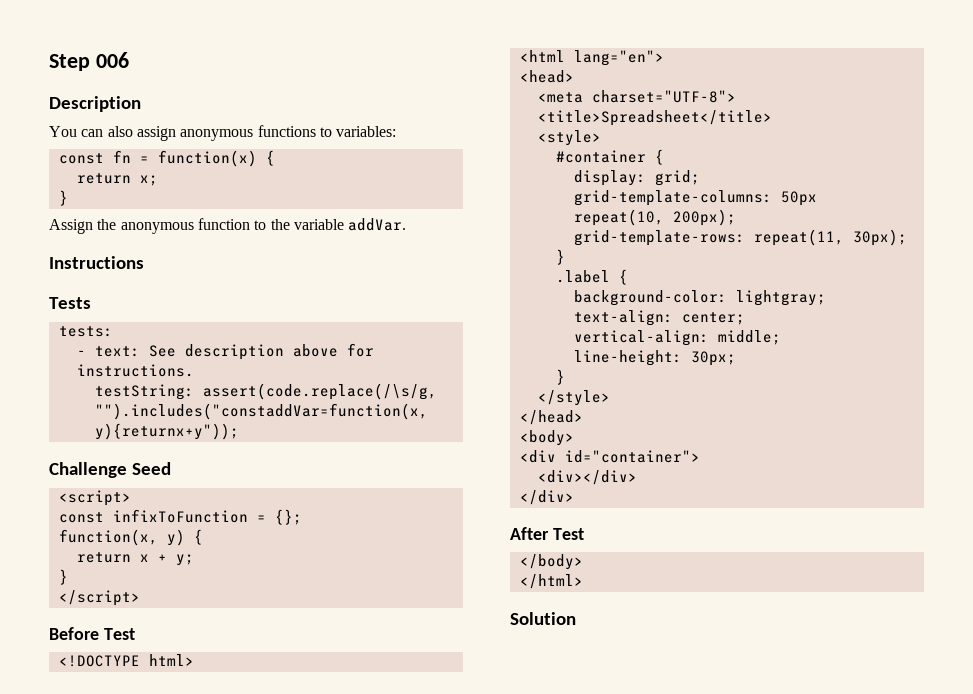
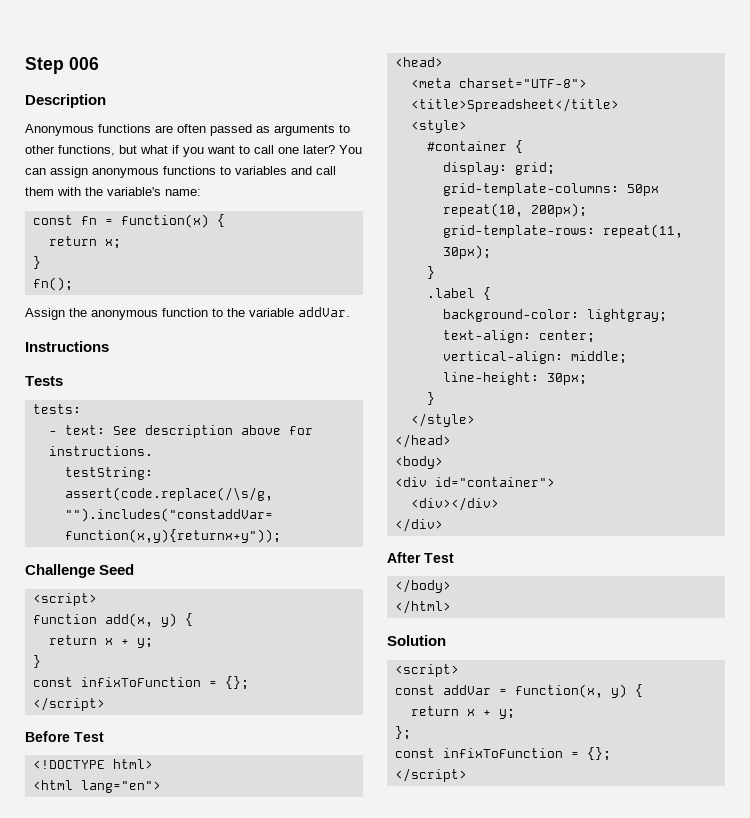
(141, 104) none -> [25,124,350,136] [25,145,335,157] Anonymous functions are often passed as arguments to other functions, but what if you want to call one later?
[107,126,133,137] also -> (46, 171) none
[336,126,397,137] variables: -> [235,166,336,175] [25,187,201,196] variables and call them with the variable's name:
(68, 198) none -> [32,277,73,291] // fn();
[58,509,302,525] [58,529,158,546] const infixToFunction = {}; // function(x, -> [32,613,153,627] function add(x,
(68, 577) none -> [32,676,249,690] // const infixToFunction = {};
(576, 618) none -> [394,664,459,677] [394,684,643,698] [410,706,515,719] [394,726,411,740] [394,747,611,761] [394,768,467,782] // <script> // const addVar = function(x, y) { // return x + y; // }; // const infixToFunction = {}; // </script>

